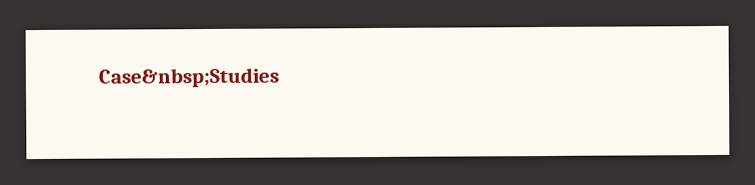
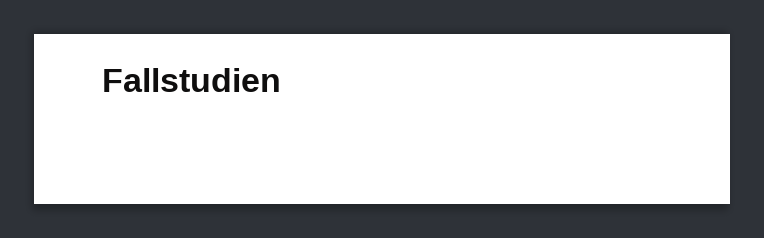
[98,67,279,88] Case&nbsp;Studies -> [102,68,281,92] Fallstudien

